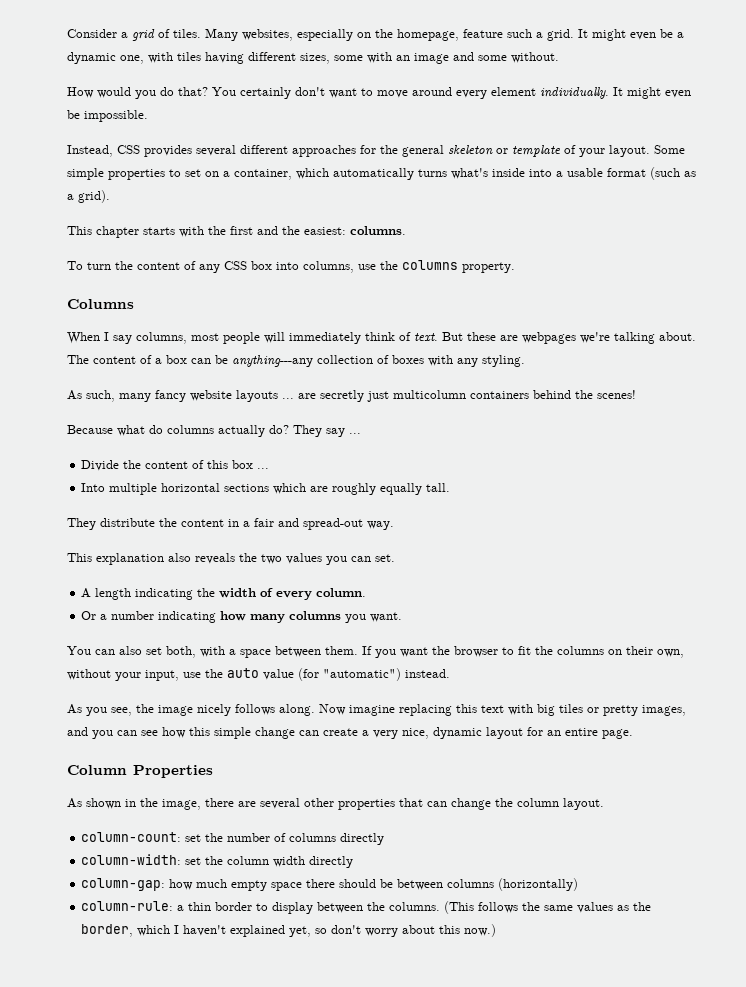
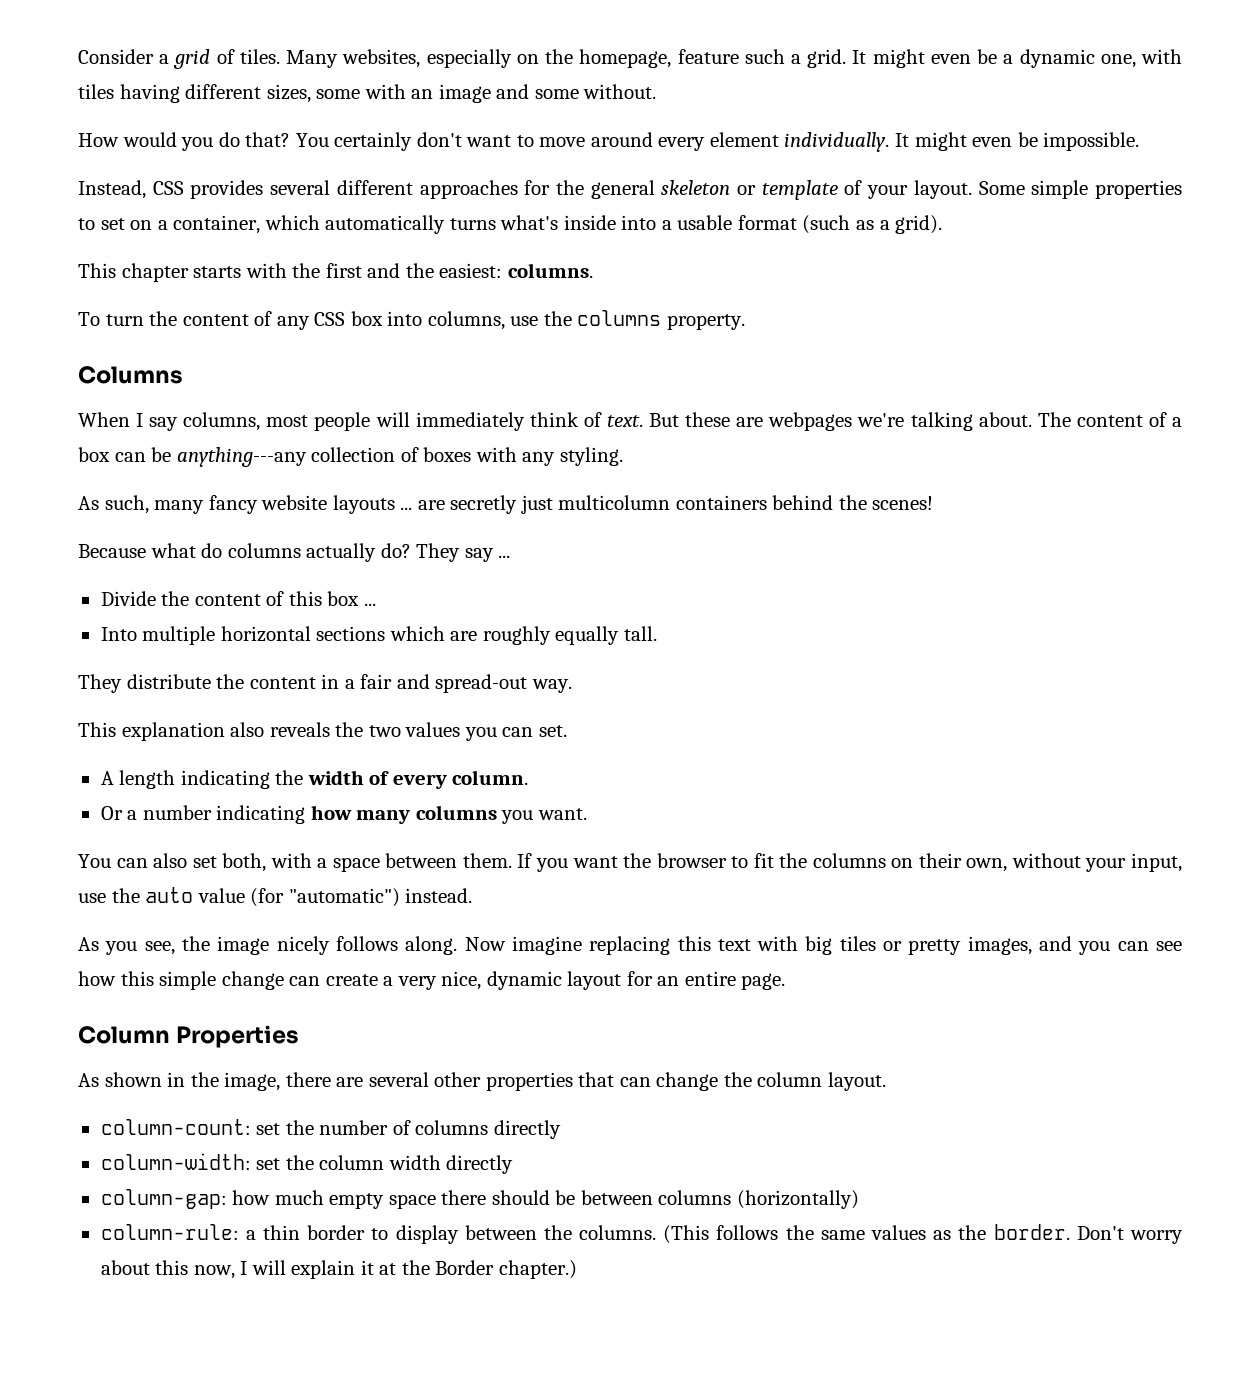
[81,924,497,937] border, which I haven't explained yet, so don't worry about this now.) -> [993,1224,1184,1244] [100,1260,577,1279] border. Don't worry about this now, I will explain it at the Border chapter.)

